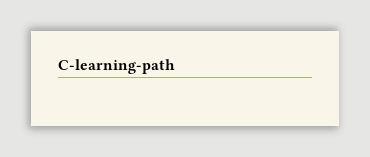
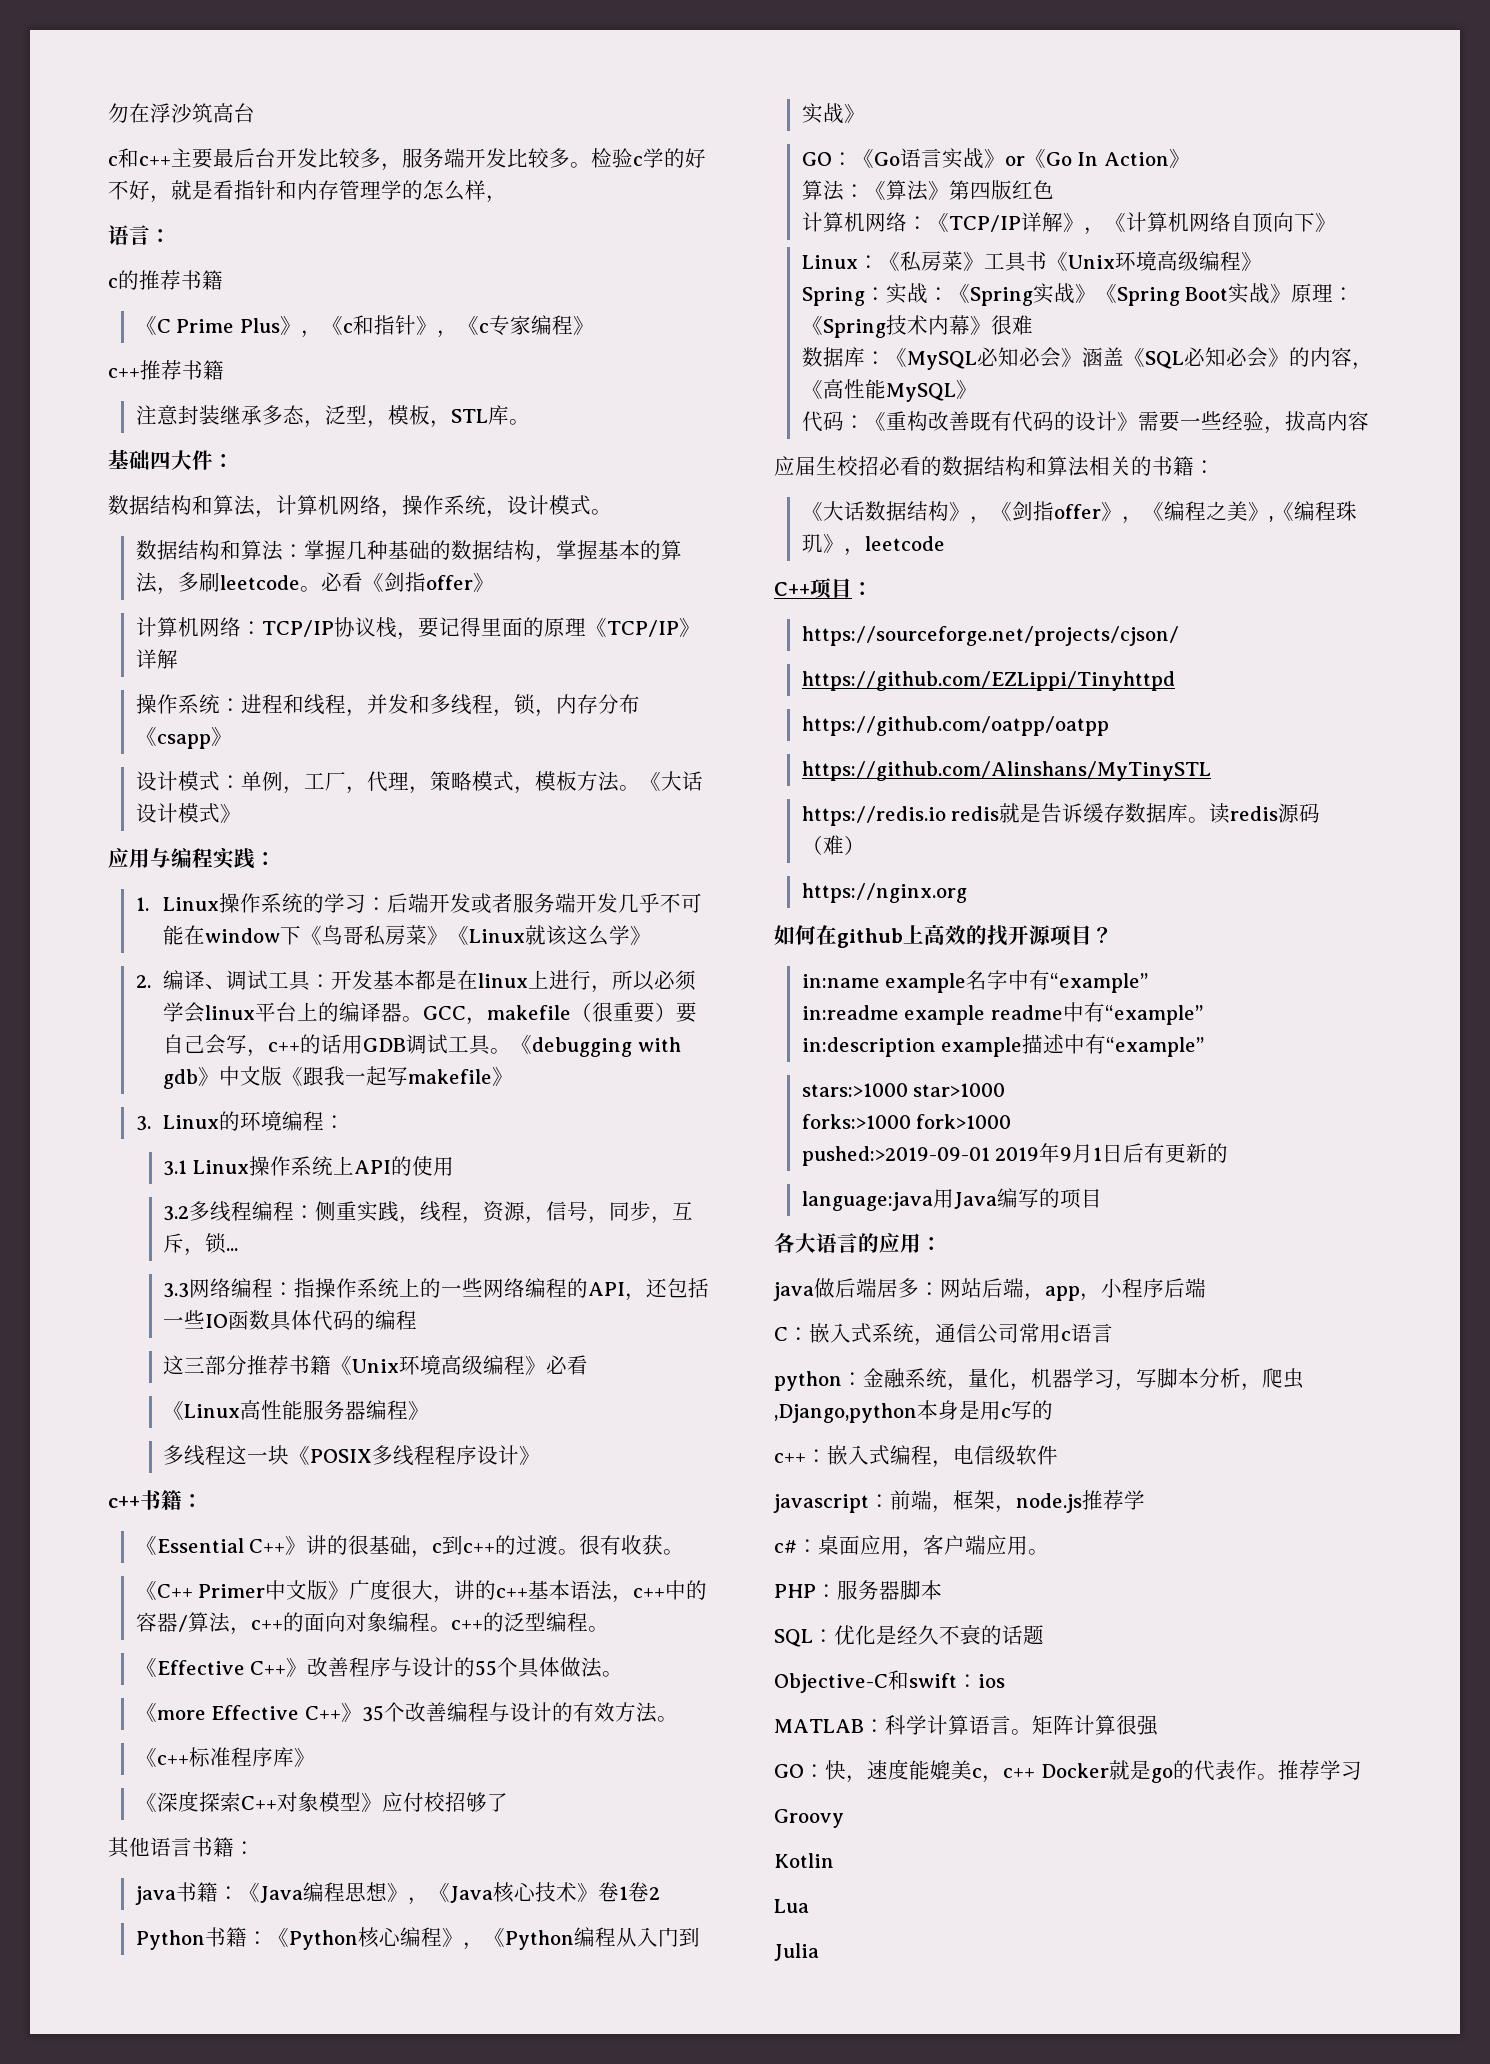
[58,59,175,74] C-learning-path -> [108,103,255,123] [108,148,706,171] [108,180,507,203] [108,225,171,245] [108,270,223,290] [135,315,594,338] [108,360,224,380] [135,405,530,428] [108,449,234,470] [108,495,612,518] [135,540,682,563] [135,572,494,595] [135,617,700,640] [135,649,178,669] [135,694,640,717] [135,726,232,749] [135,771,703,794] [135,803,241,823] [108,848,276,869] [135,893,703,914] [163,925,652,946] [135,970,697,993] [163,1002,698,1025] [163,1034,681,1057] [163,1066,514,1089] [135,1111,346,1131] [163,1156,454,1176] [163,1201,694,1224] [163,1233,239,1256] [163,1278,710,1301] [163,1310,418,1331] [163,1355,589,1375] [163,1400,430,1420] [163,1445,541,1466] [108,1490,203,1510] [135,1535,685,1558] [135,1579,708,1603] [135,1612,609,1635] [135,1657,624,1678] [135,1702,678,1723] [135,1747,315,1767] [135,1791,508,1812] [108,1837,255,1858] [134,1882,660,1905] [135,1927,700,1950] [801,103,865,124] [801,148,1190,169] [801,180,1054,201] [801,212,1336,235] [801,251,1262,272] [801,283,1355,306] [801,315,1033,338] [801,347,1373,370] [801,379,977,402] [801,411,1369,434] [774,456,1215,477] [801,501,1357,524] [801,533,945,556] [774,578,873,599] [801,626,1179,646] [801,671,1175,691] [801,716,1109,736] [801,761,1211,781] [801,803,1321,826] [801,835,865,855] [801,883,967,903] [774,925,1113,948] [801,970,1149,993] [801,1002,1203,1025] [801,1034,1205,1057] [801,1083,1006,1097] [801,1114,1012,1129] [801,1143,1229,1166] [801,1188,1102,1211] [774,1233,942,1253] [773,1278,1206,1301] [774,1323,1113,1346] [774,1368,1304,1391] [774,1400,1053,1423] [774,1445,1058,1468] [773,1490,1145,1513] [774,1535,1049,1558] [774,1580,942,1600] [774,1624,1044,1647] [774,1670,1005,1693] [774,1715,1159,1736] [774,1759,1362,1783] [774,1809,844,1828] [774,1853,834,1868] [774,1899,809,1913] [774,1943,819,1961] 勿在浮沙筑高台 // c和c++主要最后台开发比较多，服务端开发比较多。检验c学的好不好，就是看指针和内存管理学的怎么样， // 语言： // c的推荐书籍 // 《C Prime Plus》，《c和指针》，《c专家编程》 // c++推荐书籍 // 注意封装继承多态，泛型，模板，STL库。 // 基础四大件： // 数据结构和算法，计算机网络，操作系统，设计模式。 // 数据结构和算法：掌握几种基础的数据结构，掌握基本的算法，多刷leetcode。必看《剑指offer》 // 计算机网络：TCP/IP协议栈，要记得里面的原理《TCP/IP》详解 // 操作系统：进程和线程，并发和多线程，锁，内存分布《csapp》 // 设计模式：单例，工厂，代理，策略模式，模板方法。《大话设计模式》 // 应用与编程实践： // 1. Linux操作系统的学习：后端开发或者服务端开发几乎不可能在window下《鸟哥私房菜》《Linux就该这么学》 // 2.编译、调试工具：开发基本都是在linux上进行，所以必须学会linux平台上的编译器。GCC，makefile（很重要）要自己会写，c++的话用GDB调试工具。《debugging with gdb》中文版《跟我一起写makefile》 // 3. Linux的环境编程： // 3.1 Linux操作系统上API的使用 // 3.2多线程编程：侧重实践，线程，资源，信号，同步，互斥，锁... // 3.3网络编程：指操作系统上的一些网络编程的API，还包括一些IO函数具体代码的编程 // 这三部分推荐书籍《Unix环境高级编程》必看 // 《Linux高性能服务器编程》 // 多线程这一块《POSIX多线程程序设计》 // c++书籍： // 《Essential C++》讲的很基础，c到c++的过渡。很有收获。 // 《C++ Primer中文版》广度很大，讲的c++基本语法，c++中的容器/算法，c++的面向对象编程。c++的泛型编程。 // 《Effective C++》改善程序与设计的55个具体做法。 // 《more Effective C++》35个改善编程与设计的有效方法。 // 《c++标准程序库》 // 《深度探索C++对象模型》应付校招够了 // 其他语言书籍： // java书籍：《Java编程思想》，《Java核心技术》卷1卷2 // Python书籍：《Python核心编程》，《Python编程从入门到实战》 // GO：《Go语言实战》or《Go In Action》 // 算法：《算法》第四版红色 // 计算机网络：《TCP/IP详解》，《计算机网络自顶向下》 // Linux：《私房菜》工具书《Unix环境高级编程》 // Spring：实战：《Spring实战》《Spring Boot实战》原理：《Spring技术内幕》很难 // 数据库：《MySQL必知必会》涵盖《SQL必知必会》的内容，《高性能MySQL》 // 代码：《重构改善既有代码的设计》需要一些经验，拔高内容 // 应届生校招必看的数据结构和算法相关的书籍： // 《大话数据结构》，《剑指offer》，《编程之美》,《编程珠玑》，leetcode // C++项目： // https://sourceforge.net/projects/cjson/ // https://github.com/EZLippi/Tinyhttpd // https://github.com/oatpp/oatpp // https://github.com/Alinshans/MyTinySTL // https://redis.io redis就是告诉缓存数据库。读redis源码（难） // https://nginx.org // 如何在github上高效的找开源项目？ // in:name example名字中有“example” // in:readme example readme中有“example” // in:description example描述中有“example” // stars:>1000 star>1000 // forks:>1000 fork>1000 // pushed:>2019-09-01 2019年9月1日后有更新的 // language:java用Java编写的项目 // 各大语言的应用： // java做后端居多：网站后端，app，小程序后端 // C：嵌入式系统，通信公司常用c语言 // python：金融系统，量化，机器学习，写脚本分析，爬虫,Django,python本身是用c写的 // c++：嵌入式编程，电信级软件 // javascript：前端，框架，node.js推荐学 // c#：桌面应用，客户端应用。 // PHP：服务器脚本 // SQL：优化是经久不衰的话题 // Objective-C和swift：ios // MATLAB：科学计算语言。矩阵计算很强 // GO：快，速度能媲美c，c++ Docker就是go的代表作。推荐学习 // Groovy // Kotlin // Lua // Julia

